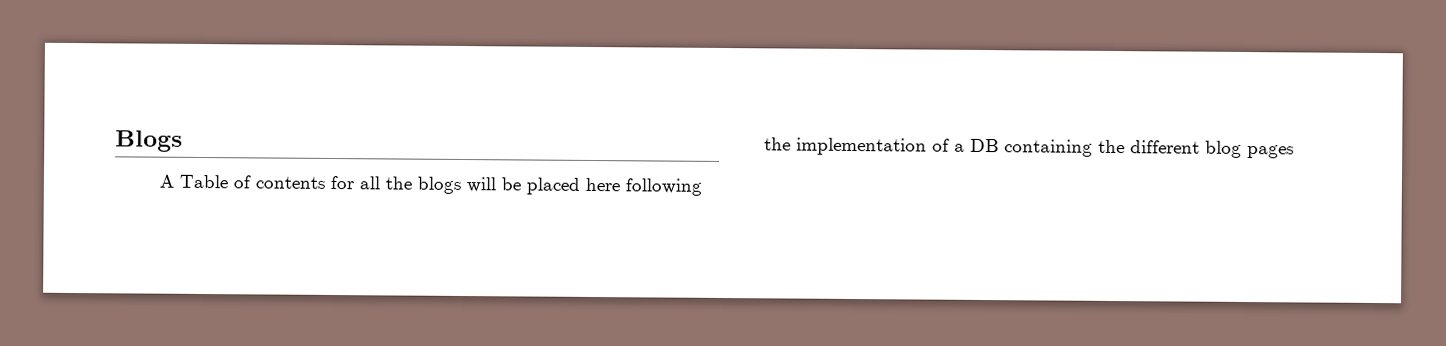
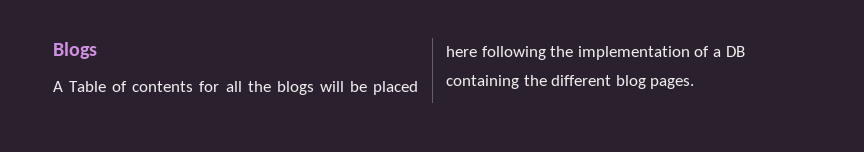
[1247,145,1294,159] pages -> [650,78,695,89] pages.

